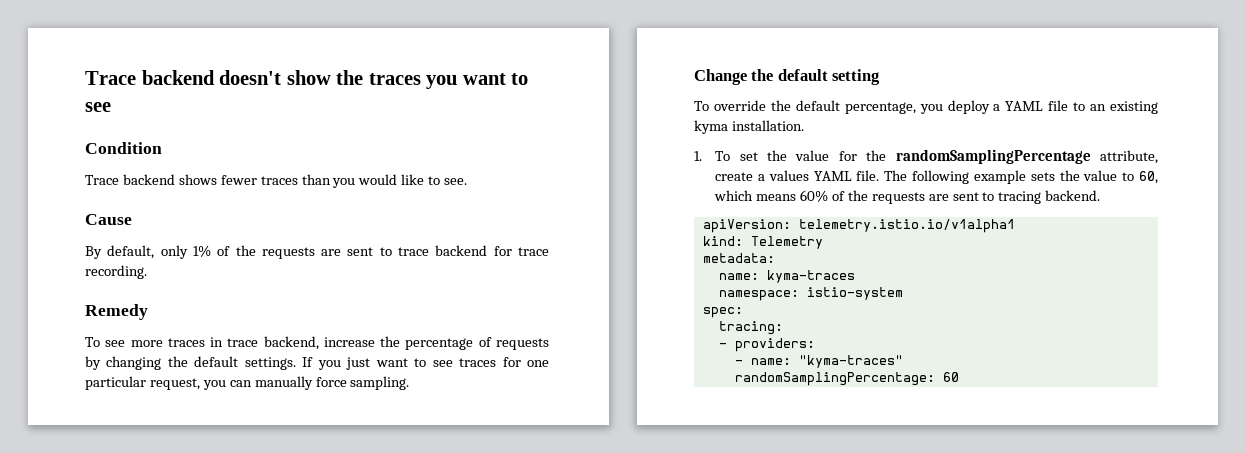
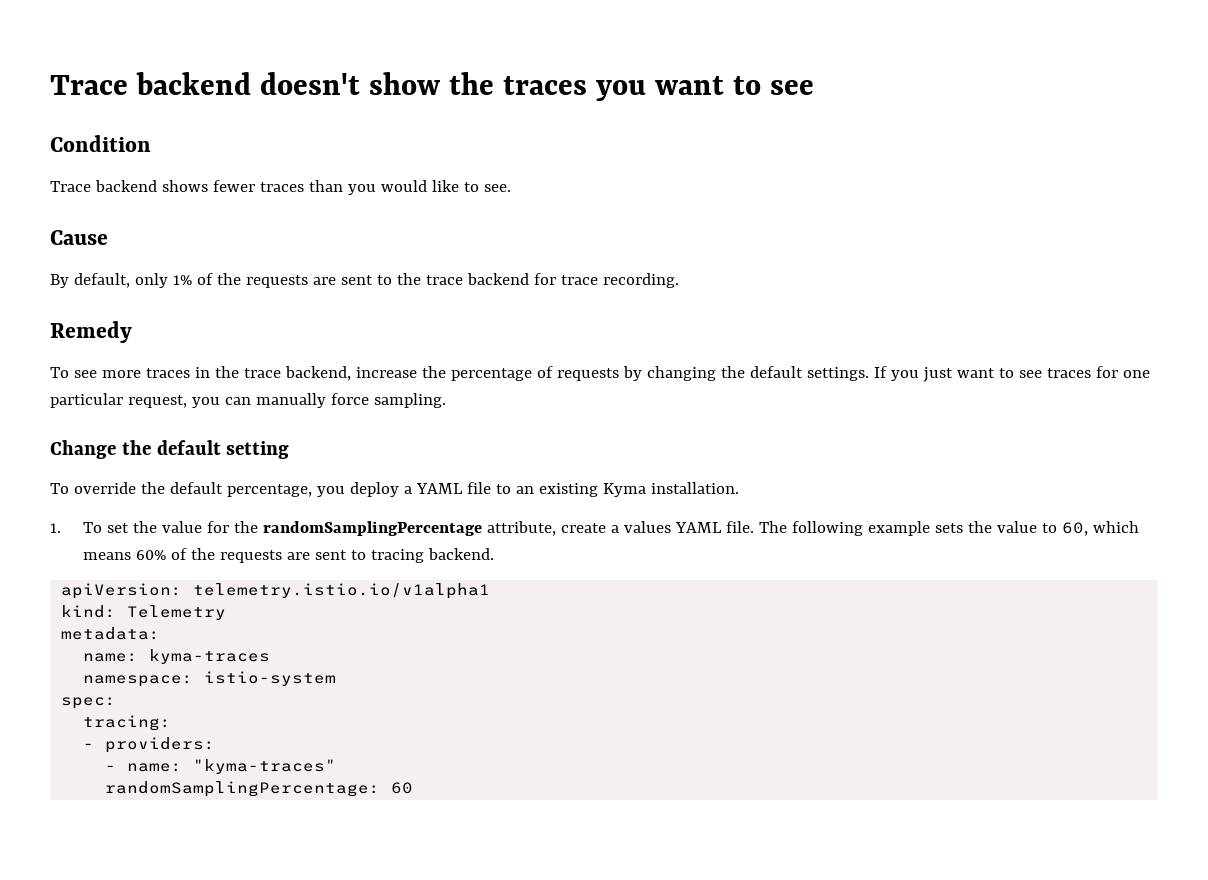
(392, 251) none -> [396,273,421,285] the
(224, 342) none -> [214,366,239,378] the
[694,120,728,134] kyma -> [602,483,646,497] Kyma

